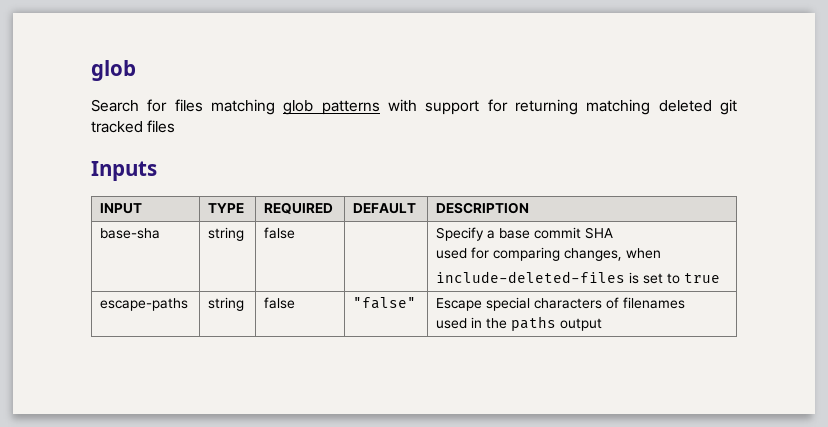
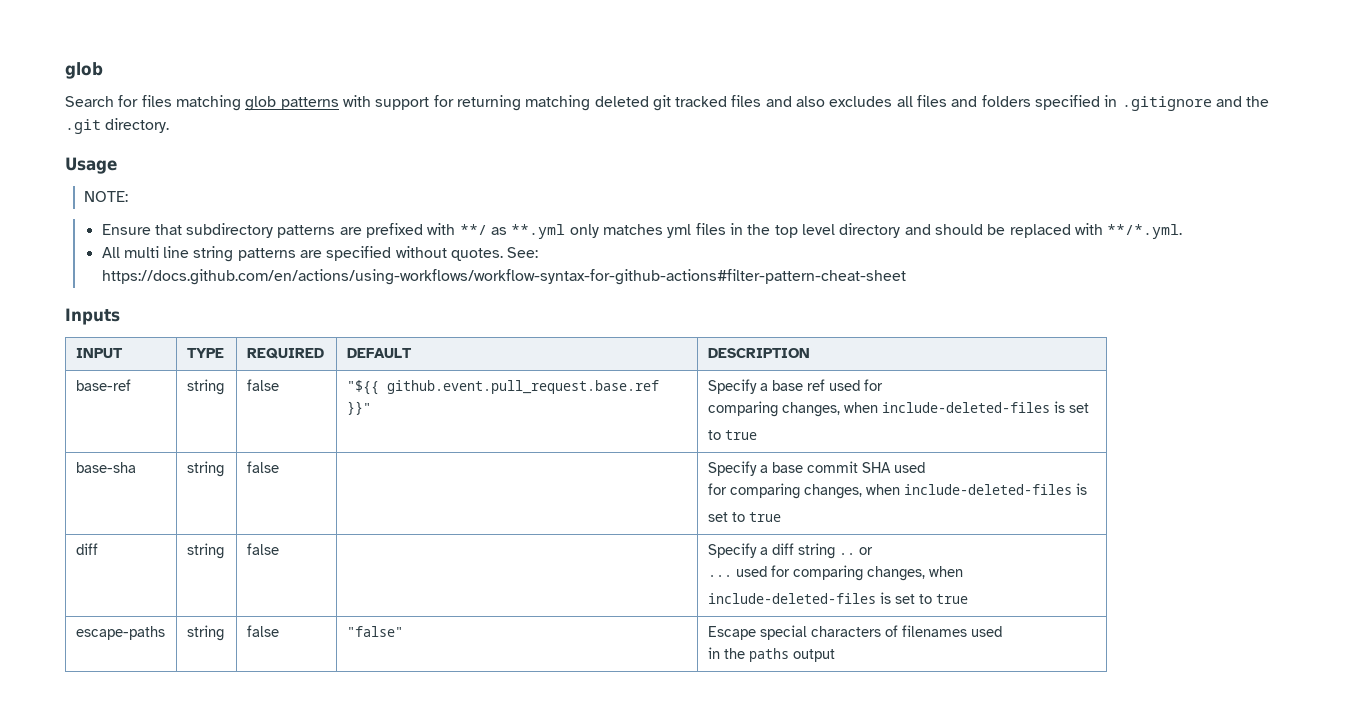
(176, 126) none -> [765,95,1270,111] [65,118,170,134] [65,157,117,174] [83,191,128,202] [101,223,1183,239] [101,246,539,262] [101,269,906,285] and also excludes all files and folders specified in .gitignore and the .git directory. // Usage // NOTE: // Ensure that subdirectory patterns are prefixed with **/ as **.yml only matches yml files in the top level directory and should be replaced with **/*.yml. // All multi line string patterns are specified without quotes. See: https://docs.github.com/en/actions/using-workflows/workflow-syntax-for-github-actions#filter-pattern-cheat-sheet
(530, 208) none -> [75,379,131,391] [186,379,224,395] [246,379,279,391] [346,380,659,395] [346,401,371,415] [707,379,883,394] [707,401,1089,417] [707,430,757,440] // base-ref | string | false | "${{ github.event.pull_request.base.ref }}" | Specify a base ref used for // comparing changes, when include-deleted-files is set // to true
(614, 233) // -> [893,462,925,473] [707,483,1087,499] [707,512,781,522] [75,543,98,555] [186,543,224,559] [246,543,279,555] [707,543,873,559] [707,575,732,577] used // for comparing changes, when include-deleted-files is // set to true // diff | string | false | | Specify a diff string .. or // ...
[436,318,468,329] // used -> [970,626,1002,637] used //

